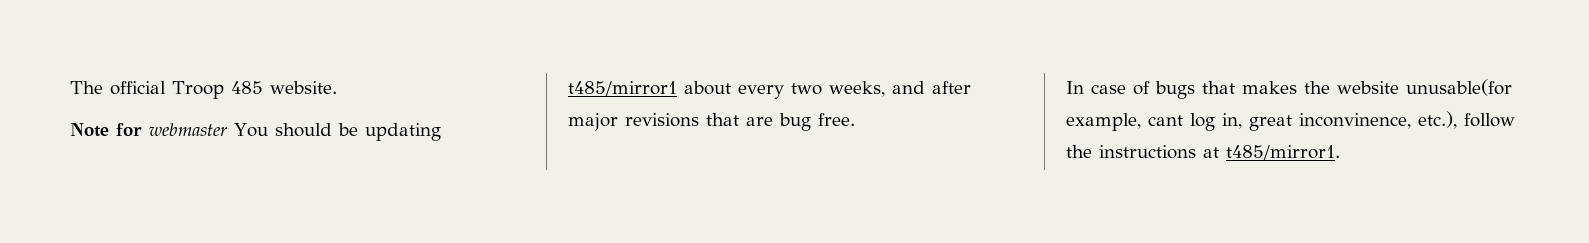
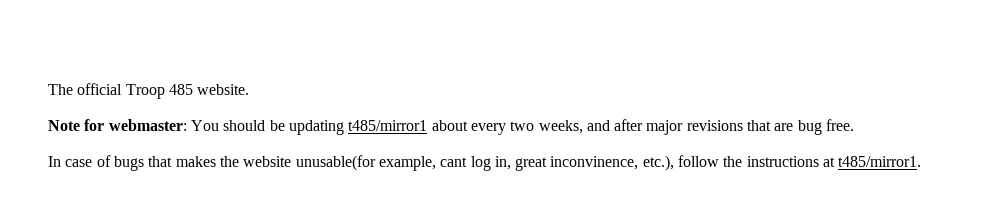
[149,123,228,136] webmaster -> [108,119,187,131] webmaster:

